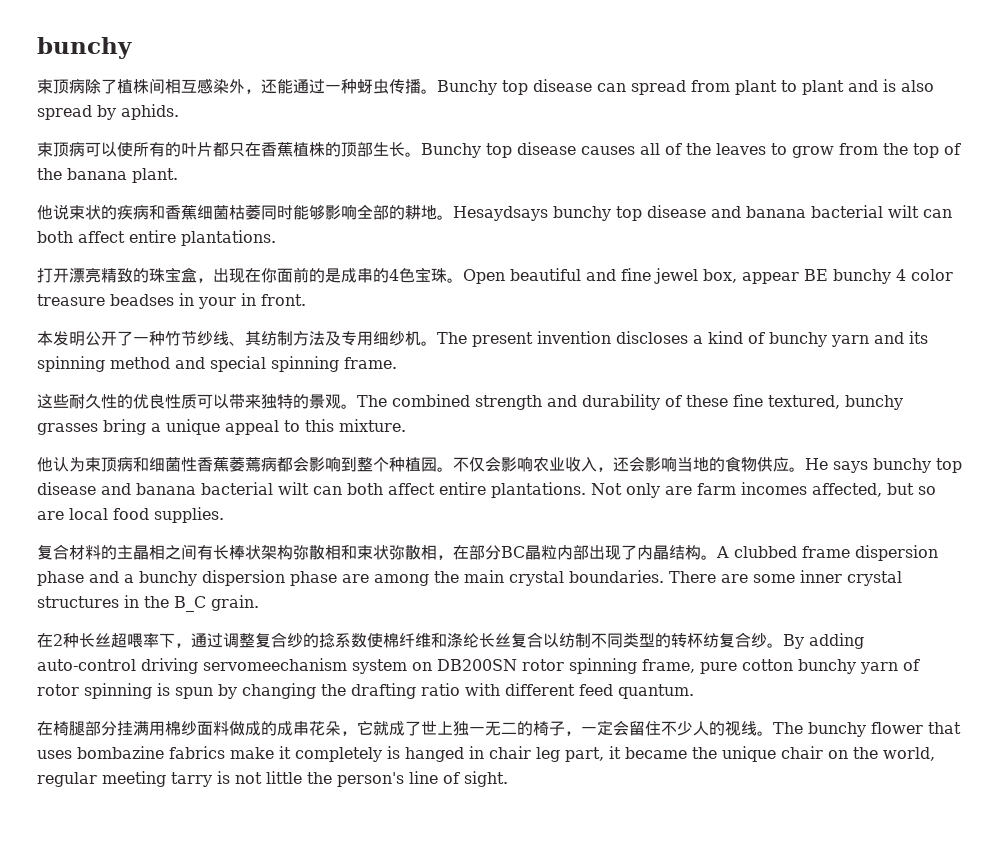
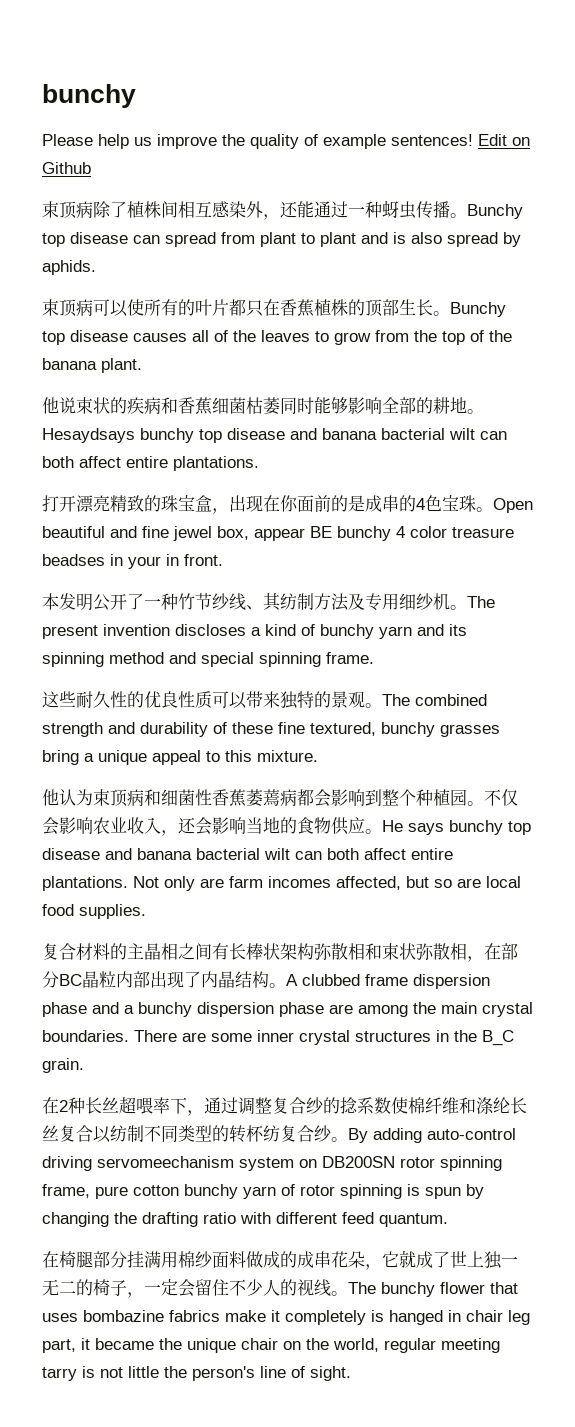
[37,37,132,59] bunchy -> [42,84,136,108] [42,134,530,149] [42,162,91,174] bunchy // Please help us improve the quality of example sentences! Edit on Github

